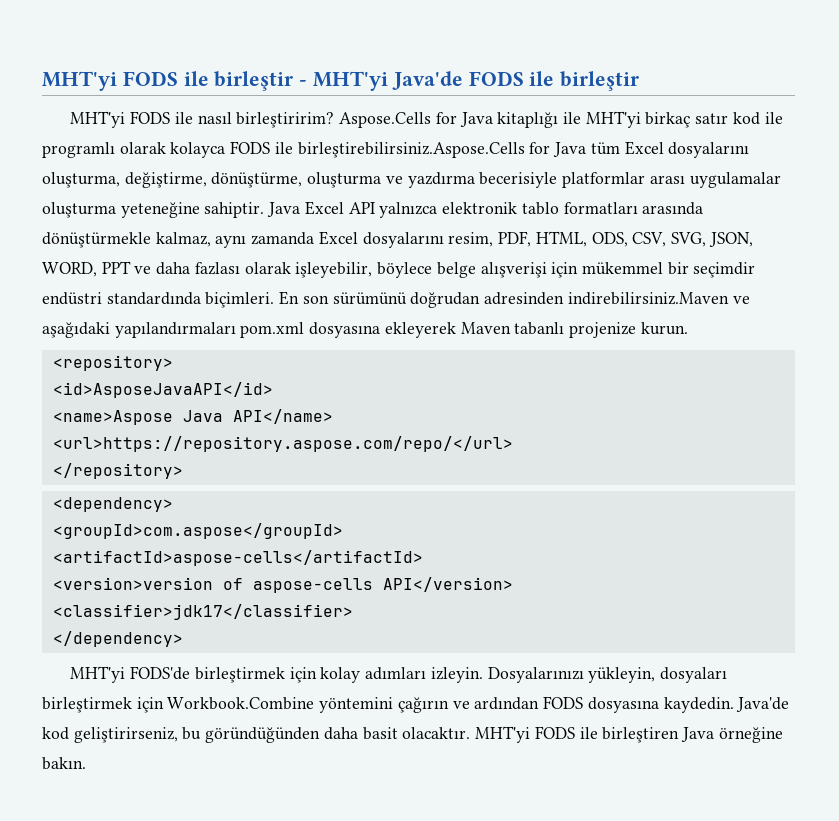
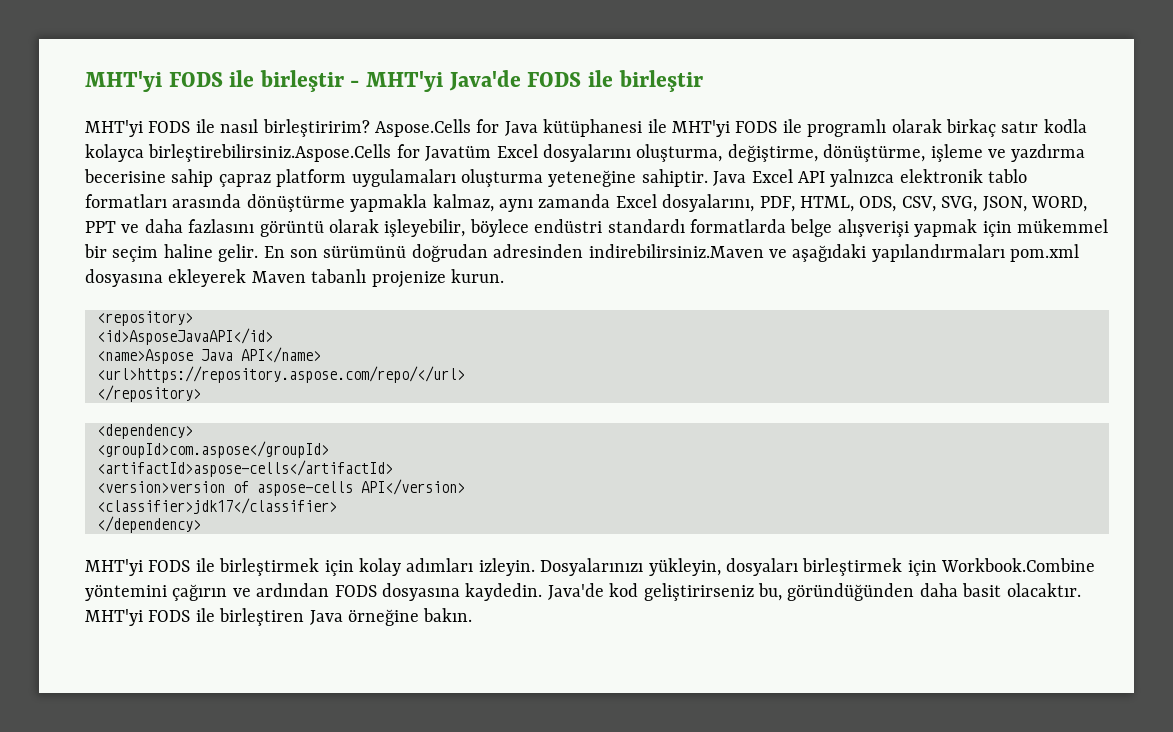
[497,112,559,128] kitaplığı -> [543,119,643,137] kütüphanesi
[645,112,783,128] [42,141,620,158] birkaç satır kod ile programlı olarak kolayca FODS ile birleştirebilirsiniz.Aspose.Cells for Java tüm -> [735,119,1087,137] [85,144,492,162] FODS ile programlı olarak birkaç satır kodla kolayca birleştirebilirsiniz.Aspose.Cells for Javatüm
[307,172,382,188] oluşturma -> [930,144,983,162] işleme
[479,172,781,188] becerisiyle platformlar arası uygulamalar -> [84,169,456,187] becerisine sahip çapraz platform uygulamaları
[42,232,151,248] dönüştürmekle -> [246,194,428,212] dönüştürme yapmakla
[362,232,494,248] dosyalarını resim, -> [662,194,755,212] dosyalarını,
[194,262,240,275] fazlası -> [188,219,324,237] fazlasını görüntü
(433, 270) none -> [534,219,786,233] endüstri standardı formatlarda
(547, 270) none -> [914,219,978,237] yapmak
[693,262,756,278] [42,292,275,308] seçimdir endüstri standardında biçimleri. -> [112,244,259,262] seçim haline gelir.
[130,666,191,680] FODS'de -> [148,558,215,572] FODS ile
[73,727,202,743] geliştirirseniz, bu -> [643,583,782,601] geliştirirseniz bu,

